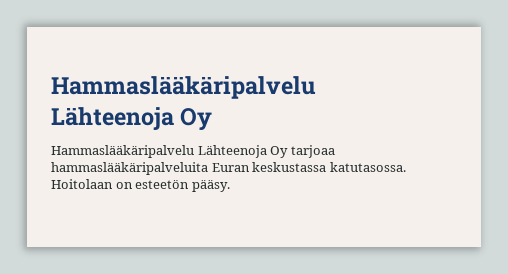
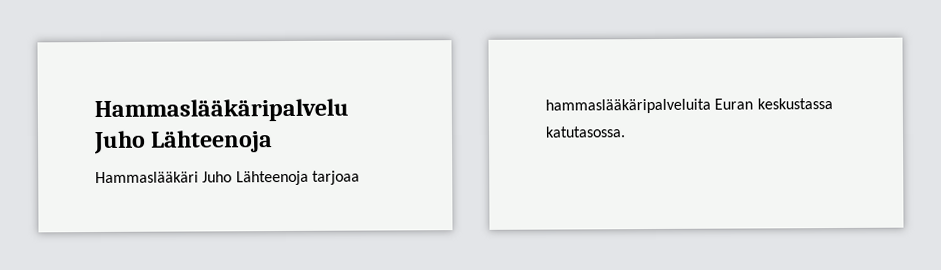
[51,76,316,99] [51,107,213,131] [51,145,289,158] Hammaslääkäripalvelu Lähteenoja Oy // Hammaslääkäripalvelu Lähteenoja Oy -> [94,98,349,123] [93,130,274,155] [95,170,309,186] Hammaslääkäripalvelu Juho Lähteenoja // Hammaslääkäri Juho Lähteenoja
[51,179,230,192] Hoitolaan on esteetön pääsy. -> (626, 132) none

